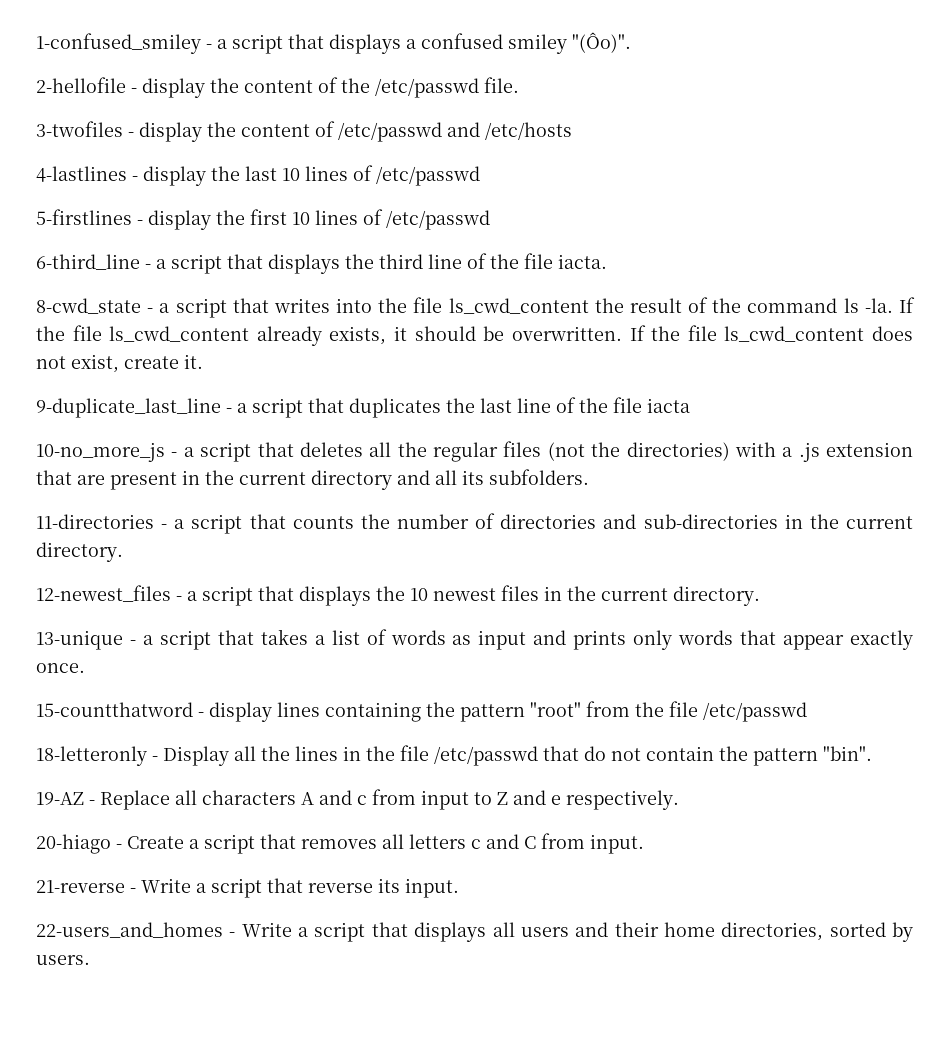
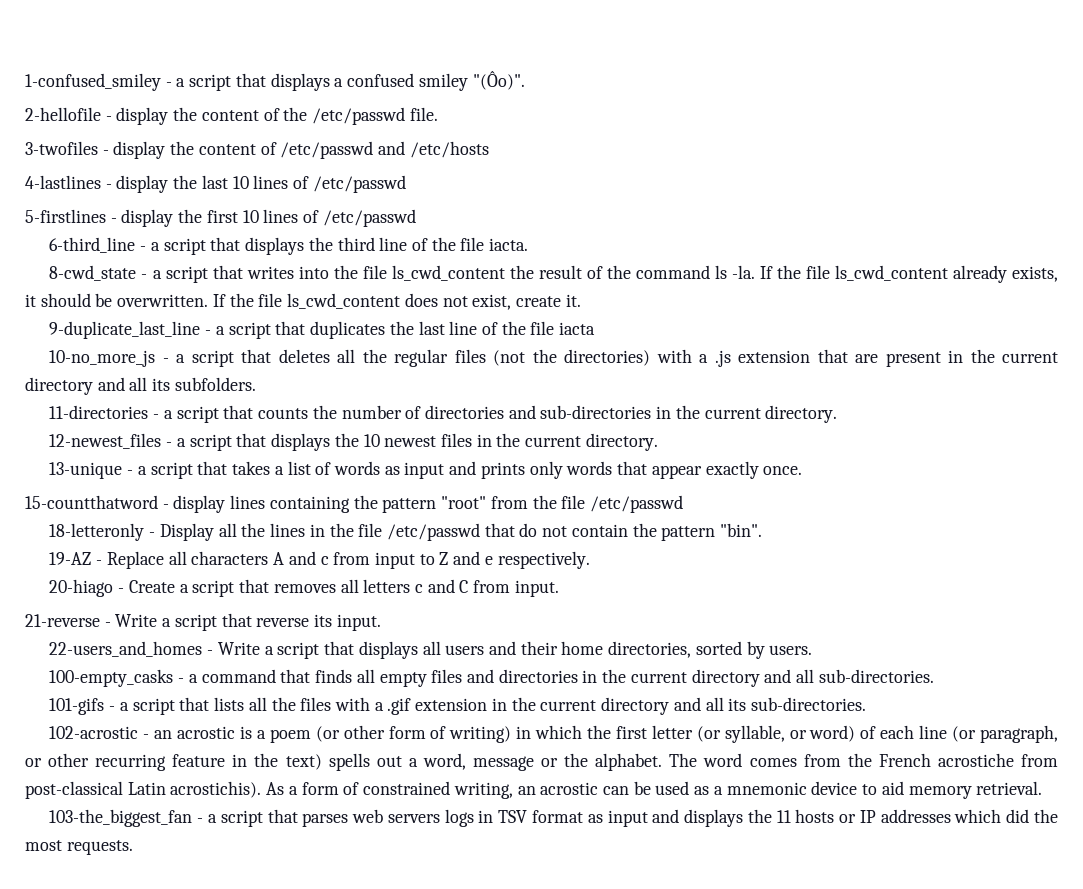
(90, 960) none -> [49,669,934,687] [49,697,866,715] [49,725,1059,743] [25,753,1059,771] [25,781,1043,799] [49,809,1059,827] [25,840,133,855] // 100-empty_casks - a command that finds all empty files and directories in the current directory and all sub-directories. // 101-gifs - a script that lists all the files with a .gif extension in the current directory and all its sub-directories. // 102-acrostic - an acrostic is a poem (or other form of writing) in which the first letter (or syllable, or word) of each line (or paragraph, or other recurring feature in the text) spells out a word, message or the alphabet. The word comes from the French acrostiche from post-classical Latin acrostichis). As a form of constrained writing, an acrostic can be used as a mnemonic device to aid memory retrieval. // 103-the_biggest_fan - a script that parses web servers logs in TSV format as input and displays the 11 hosts or IP addresses which did the most requests.

